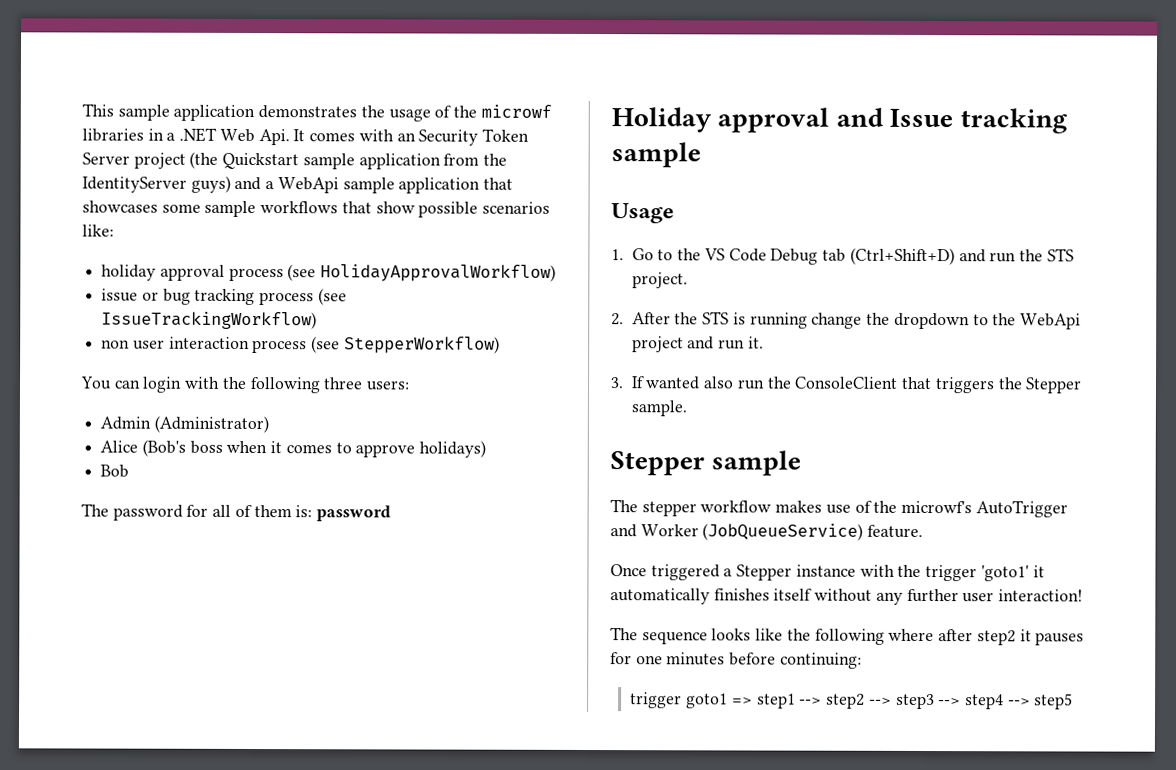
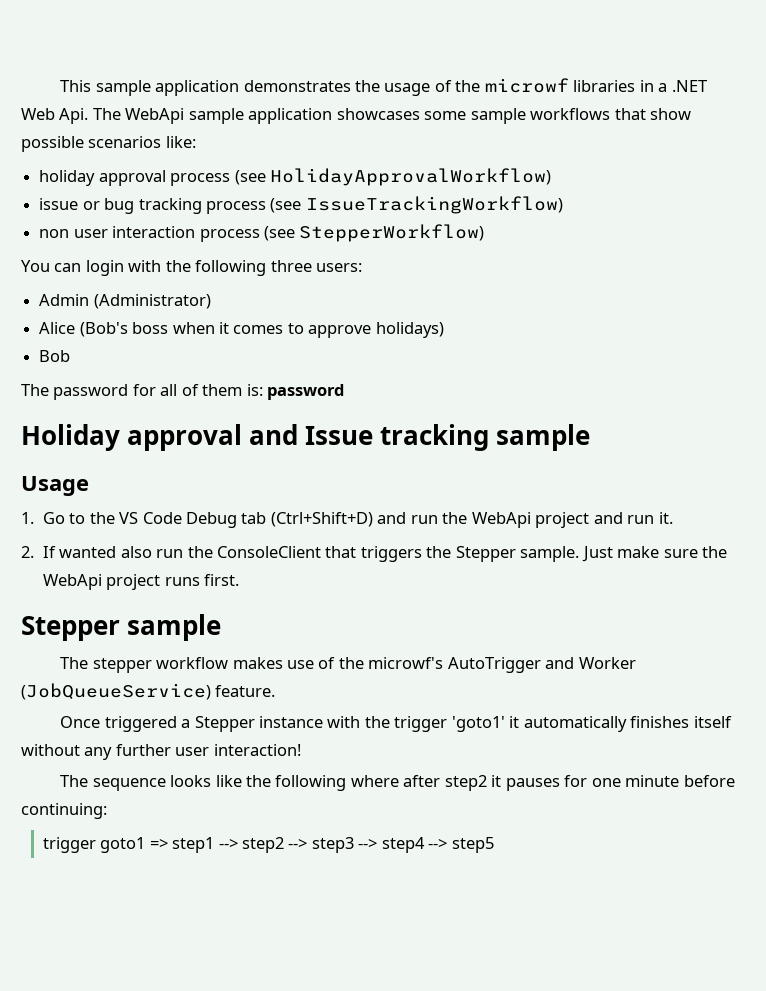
[293,128,529,146] [82,151,508,170] [82,175,275,193] It comes with an Security Token Server project (the Quickstart sample application from the IdentityServer guys) and a -> [92,108,121,120] The
[483,177,514,190] that -> (333, 116) none
[1046,248,1074,262] [631,272,688,289] [611,311,1017,330] STS project. // 2. After the STS is running change the dropdown to the -> (468, 518) none
[610,377,624,389] 3. -> [21,546,34,558] 2.
(687, 408) none -> [581,546,728,562] [42,574,240,590] Just make sure the WebApi project runs first.
[666,652,726,666] minutes -> [625,775,680,787] minute

